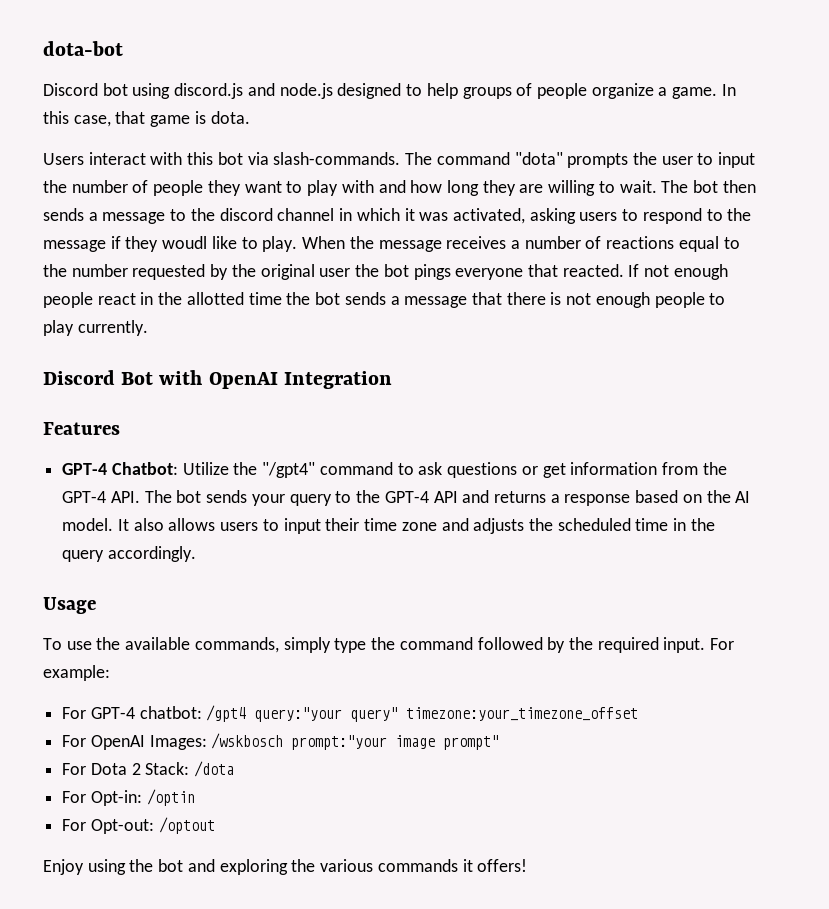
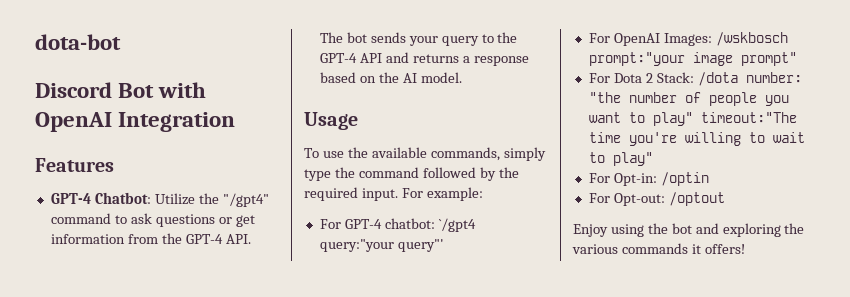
[43,83,736,99] [43,111,250,127] [43,152,756,168] [43,180,756,196] [43,208,752,224] [43,236,740,252] [43,264,728,280] [43,292,726,308] [43,320,148,336] // Discord bot using discord.js and node.js designed to help groups of people organize a game. In this case, that game is dota. // Users interact with this bot via slash-commands. The command "dota" prompts the user to input the number of people they want to play with and how long they are willing to wait. The bot then sends a message to the discord channel in which it was activated, asking users to respond to the message if they woudl like to play. When the message receives a number of reactions equal to the number requested by the original user the bot pings everyone that reacted. If not enough people react in the allotted time the bot sends a message that there is not enough people to play currently. -> (121, 42) none
[117,518,715,534] [62,546,196,562] It also allows users to input their time zone and adjusts the scheduled time in the query accordingly. -> (462, 77) none
[206,705,639,722] /gpt4 query:"your query" timezone:your_timezone_offset -> [438,218,476,232] [319,239,444,252] `/gpt4 query:"your query"'
(235, 769) none -> [745,72,802,83] [588,92,789,106] [588,112,797,126] [588,132,805,146] [588,152,653,166] number: "the number of people you want to play" timeout:"The time you're willing to wait to play"

